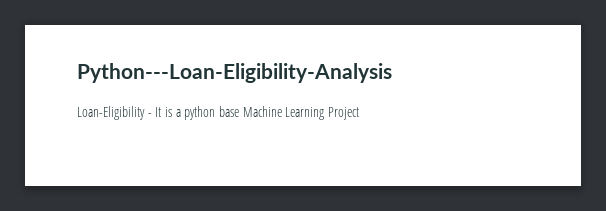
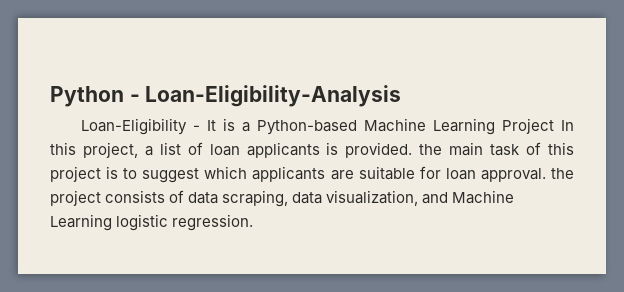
[77,63,392,83] Python---Loan-Eligibility-Analysis -> [50,85,402,107] Python - Loan-Eligibility-Analysis
[184,106,239,120] python base -> [257,120,358,135] Python-based
(359, 113) none -> [561,120,575,131] [50,142,574,158] [50,166,575,183] [50,190,515,207] [50,214,254,231] In this project, a list of loan applicants is provided. the main task of this project is to suggest which applicants are suitable for loan approval. the project consists of data scraping, data visualization, and Machine Learning logistic regression.

